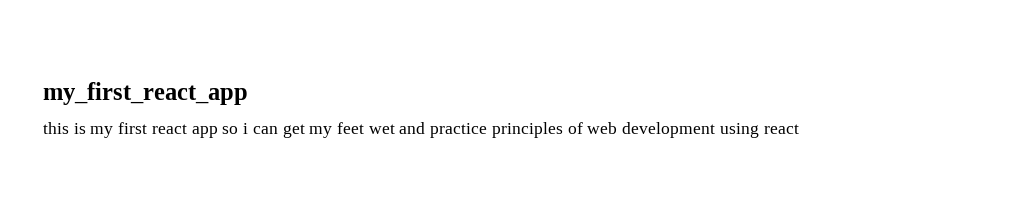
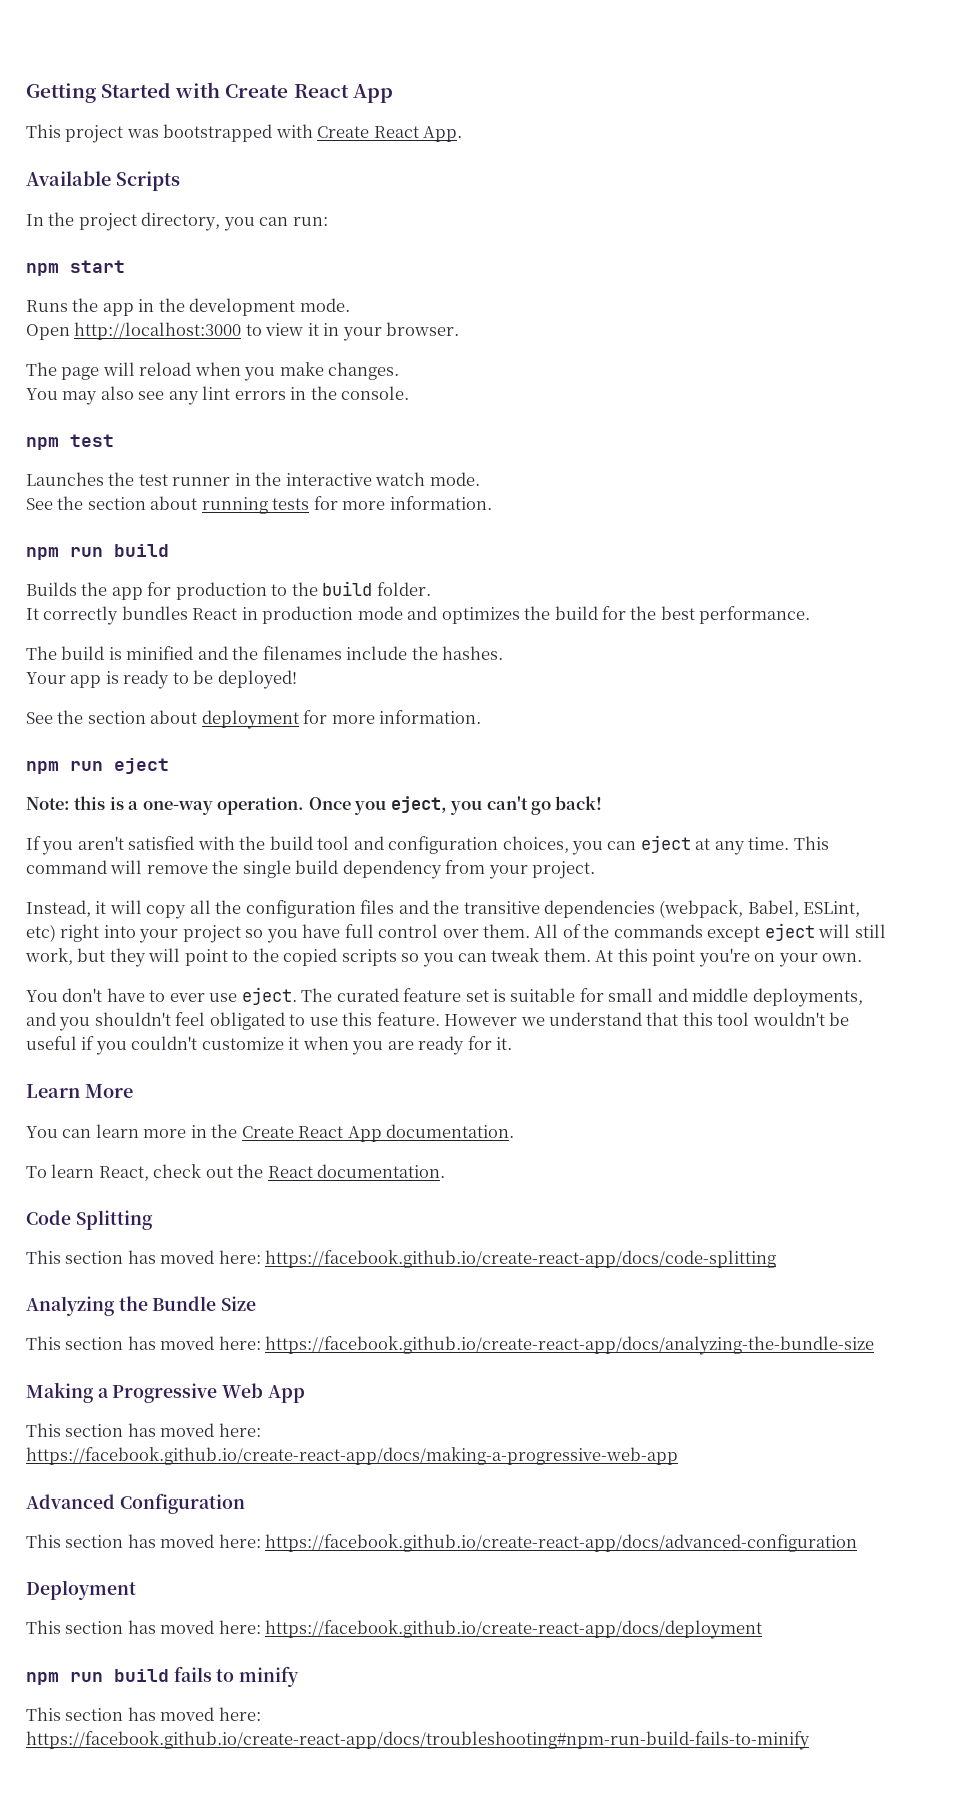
[43,82,248,105] [43,122,799,138] my_first_react_app // this is my first react app so i can get my feet wet and practice principles of web development using react -> [26,82,393,103] [26,124,463,143] [26,171,180,191] [26,212,328,231] [26,260,125,276] [26,298,350,316] [26,322,460,341] [26,362,400,381] [26,386,410,405] [26,434,114,450] [26,472,480,486] [26,496,492,514] [26,544,169,560] [26,581,431,600] [26,606,811,625] [26,646,504,660] [26,670,297,689] [26,710,482,729] [26,758,169,774] [26,796,603,815] [26,835,829,855] [26,860,596,879] [26,900,861,919] [26,923,886,943] [25,948,863,967] [26,987,863,1007] [26,1012,850,1031] [26,1036,513,1055] [26,1084,133,1098] [26,1124,515,1142] [26,1164,446,1181] [26,1210,153,1230] [26,1250,777,1268] [26,1296,257,1316] [26,1336,875,1355] [26,1382,305,1403] [26,1423,261,1437] [26,1447,678,1465] [26,1493,245,1514] [26,1534,858,1552] [26,1580,136,1600] [26,1620,763,1639] [26,1666,300,1687] [26,1707,261,1721] [26,1731,810,1750] Getting Started with Create React App // This project was bootstrapped with Create React App. // Available Scripts // In the project directory, you can run: // npm start // Runs the app in the development mode. // Open http://localhost:3000 to view it in your browser. // The page will reload when you make changes. // You may also see any lint errors in the console. // npm test // Launches the test runner in the interactive watch mode. // See the section about running tests for more information. // npm run build // Builds the app for production to the build folder. // It correctly bundles React in production mode and optimizes the build for the best performance. // The build is minified and the filenames include the hashes. // Your app is ready to be deployed! // See the section about deployment for more information. // npm run eject // Note: this is a one-way operation. Once you eject, you can't go back! // If you aren't satisfied with the build tool and configuration choices, you can eject at any time. This command will remove the single build dependency from your project. // Instead, it will copy all the configuration files and the transitive dependencies (webpack, Babel, ESLint, etc) right into your project so you have full control over them. All of the commands except eject will still work, but they will point to the copied scripts so you can tweak them. At this point you're on your own. // You don't have to ever use eject. The curated feature set is suitable for small and middle deployments, and you shouldn't feel obligated to use this feature. However we understand that this tool wouldn't be useful if you couldn't customize it when you are ready for it. // Learn More // You can learn more in the Create React App documentation. // To learn React, check out the React documentation. // Code Splitting // This section has moved here: https://facebook.github.io/create-react-app/docs/code-splitting // Analyzing the Bundle Size // This section has moved here: https://facebook.github.io/create-react-app/docs/analyzing-the-bundle-size // Making a Progressive Web App // This section has moved here: https://facebook.github.io/create-react-app/docs/making-a-progressive-web-app // Advanced Configuration // This section has moved here: https://facebook.github.io/create-react-app/docs/advanced-configuration // Deployment // This section has moved here: https://facebook.github.io/create-react-app/docs/deployment // npm run build fails to minify // This section has moved here: https://facebook.github.io/create-react-app/docs/troubleshooting#npm-run-build-fails-to-minify

